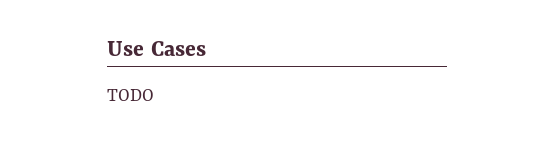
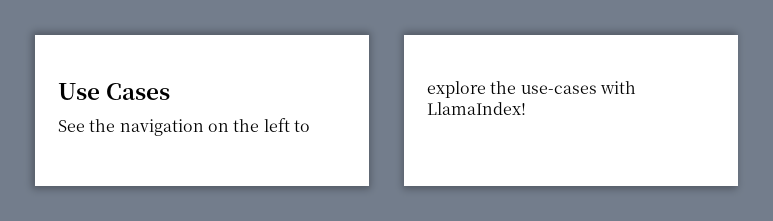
[107,89,154,101] TODO -> [58,118,310,136] [427,81,636,98] [427,102,526,115] See the navigation on the left to explore the use-cases with LlamaIndex!

